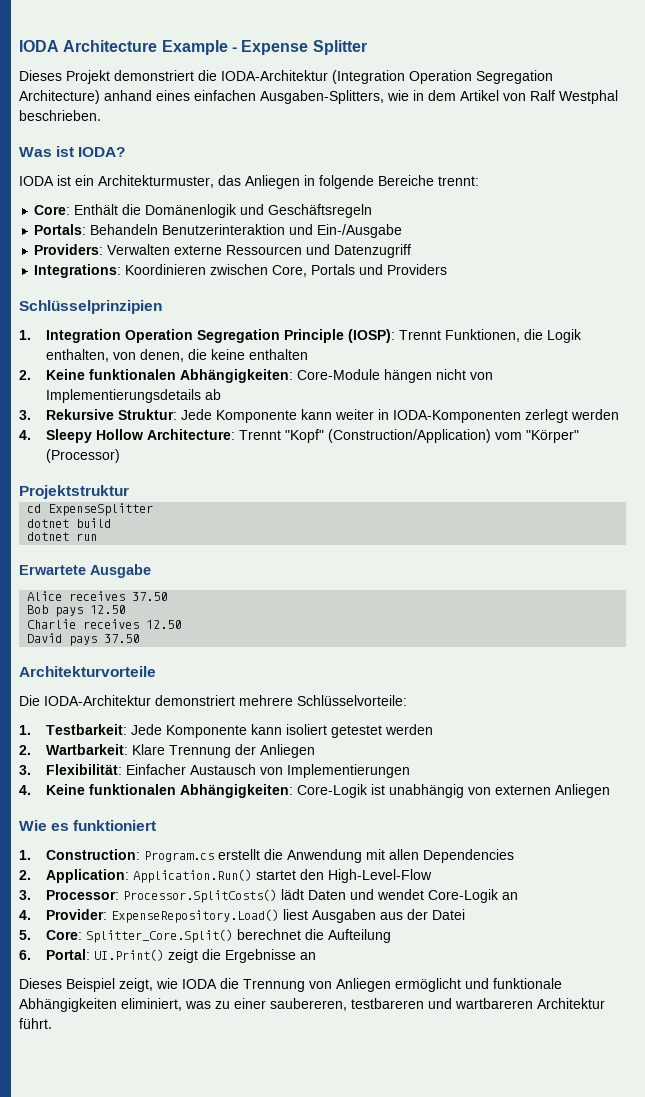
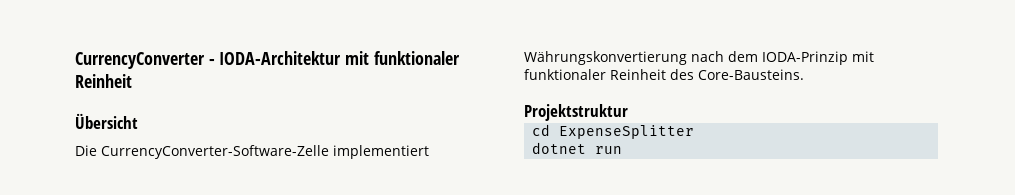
[19,40,367,55] [19,70,553,84] [19,90,618,104] [19,110,101,121] [19,146,126,157] [19,175,479,189] [34,204,373,218] [34,224,403,238] [34,244,412,258] [34,264,448,278] [19,300,162,314] [19,329,583,343] [46,349,309,362] [19,369,494,383] [46,389,222,403] [19,409,620,423] [19,429,580,443] [46,449,121,463] IODA Architecture Example - Expense Splitter // Dieses Projekt demonstriert die IODA-Architektur (Integration Operation Segregation Architecture) anhand eines einfachen Ausgaben-Splitters, wie in dem Artikel von Ralf Westphal beschrieben. // Was ist IODA? // IODA ist ein Architekturmuster, das Anliegen in folgende Bereiche trennt: // Core: Enthält die Domänenlogik und Geschäftsregeln // Portals: Behandeln Benutzerinteraktion und Ein-/Ausgabe // Providers: Verwalten externe Ressourcen und Datenzugriff // Integrations: Koordinieren zwischen Core, Portals und Providers // Schlüsselprinzipien // 1. Integration Operation Segregation Principle (IOSP): Trennt Funktionen, die Logik enthalten, von denen, die keine enthalten // 2. Keine funktionalen Abhängigkeiten: Core-Module hängen nicht von Implementierungsdetails ab // 3. Rekursive Struktur: Jede Komponente kann weiter in IODA-Komponenten zerlegt werden // 4. Sleepy Hollow Architecture: Trennt "Kopf" (Construction/Application) vom "Körper" (Processor) -> [75,51,460,69] [75,74,132,88] [75,113,138,129] [75,145,429,159] [524,51,874,65] [524,69,804,80] CurrencyConverter - IODA-Architektur mit funktionaler Reinheit // Übersicht // Die CurrencyConverter-Software-Zelle implementiert Währungskonvertierung nach dem IODA-Prinzip mit funktionaler Reinheit des Core-Bausteins.
[27,518,112,528] // dotnet build -> (695, 132) none
[19,564,151,578] [27,591,168,601] [27,605,126,617] [27,619,182,629] [27,633,140,646] [19,666,156,677] [19,695,407,706] [19,724,434,738] [19,744,316,758] [19,764,411,778] [19,784,611,798] [19,820,157,831] [19,849,515,863] [19,869,433,883] [19,889,519,903] [19,909,466,923] [19,929,392,943] [19,949,317,963] [19,978,562,992] [19,998,605,1012] [19,1018,52,1029] // Erwartete Ausgabe // Alice receives 37.50 // Bob pays 12.50 // Charlie receives 12.50 // David pays 37.50 // Architekturvorteile // Die IODA-Architektur demonstriert mehrere Schlüsselvorteile: // 1. Testbarkeit: Jede Komponente kann isoliert getestet werden // 2. Wartbarkeit: Klare Trennung der Anliegen // 3. Flexibilität: Einfacher Austausch von Implementierungen // 4. Keine funktionalen Abhängigkeiten: Core-Logik ist unabhängig von externen Anliegen // Wie es funktioniert // 1. Construction: Program.cs erstellt die Anwendung mit allen Dependencies // 2. Application: Application.Run() startet den High-Level-Flow // 3. Processor: Processor.SplitCosts() lädt Daten und wendet Core-Logik an // 4. Provider: ExpenseRepository.Load() liest Ausgaben aus der Datei // 5. Core: Splitter_Core.Split() berechnet die Aufteilung // 6. Portal: UI.Print() zeigt die Ergebnisse an // Dieses Beispiel zeigt, wie IODA die Trennung von Anliegen ermöglicht und funktionale Abhängigkeiten eliminiert, was zu einer saubereren, testbareren und wartbareren Architektur führt. -> (623, 150) none

